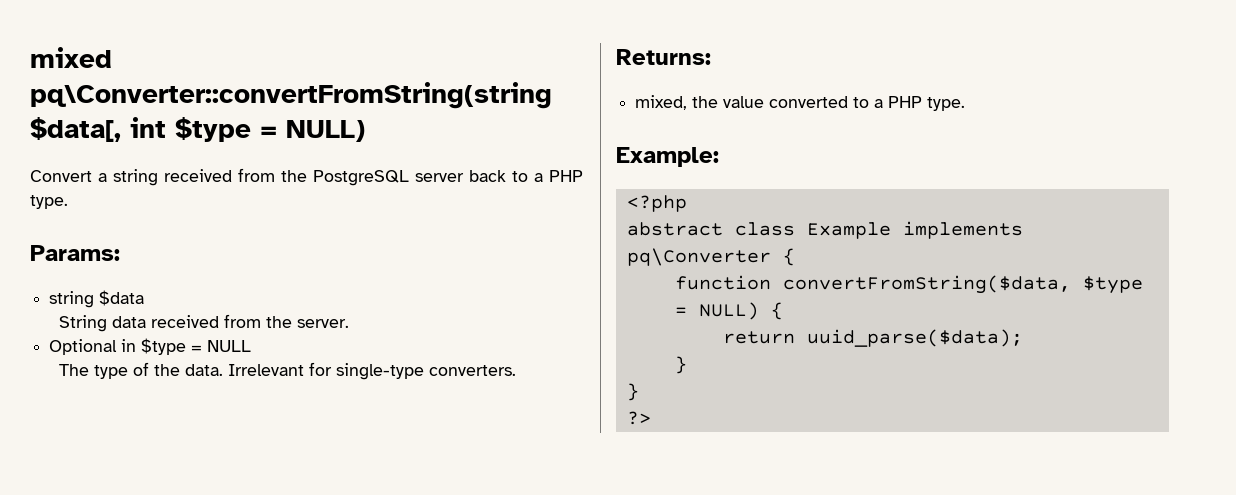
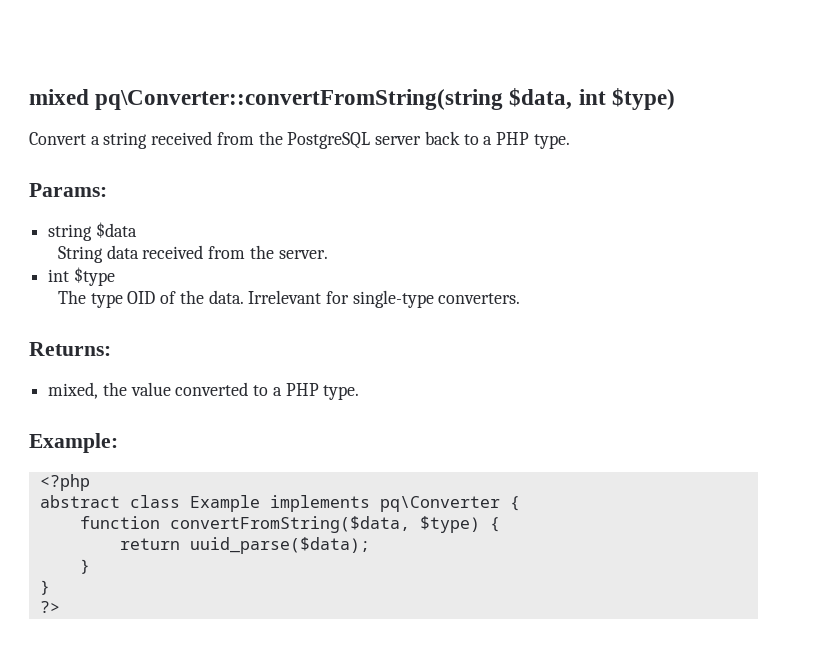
[30,117,365,142] $data[, int $type = NULL) -> [509,88,675,110] $data, int $type)
[49,338,252,355] Optional in $type = NULL -> [48,267,115,286] int $type
(128, 372) none -> [127,291,156,304] OID
[1082,276,1143,294] [674,302,759,320] $type = NULL) -> [419,516,480,533] $type)

